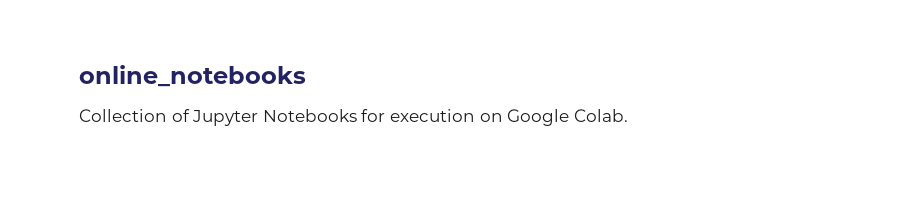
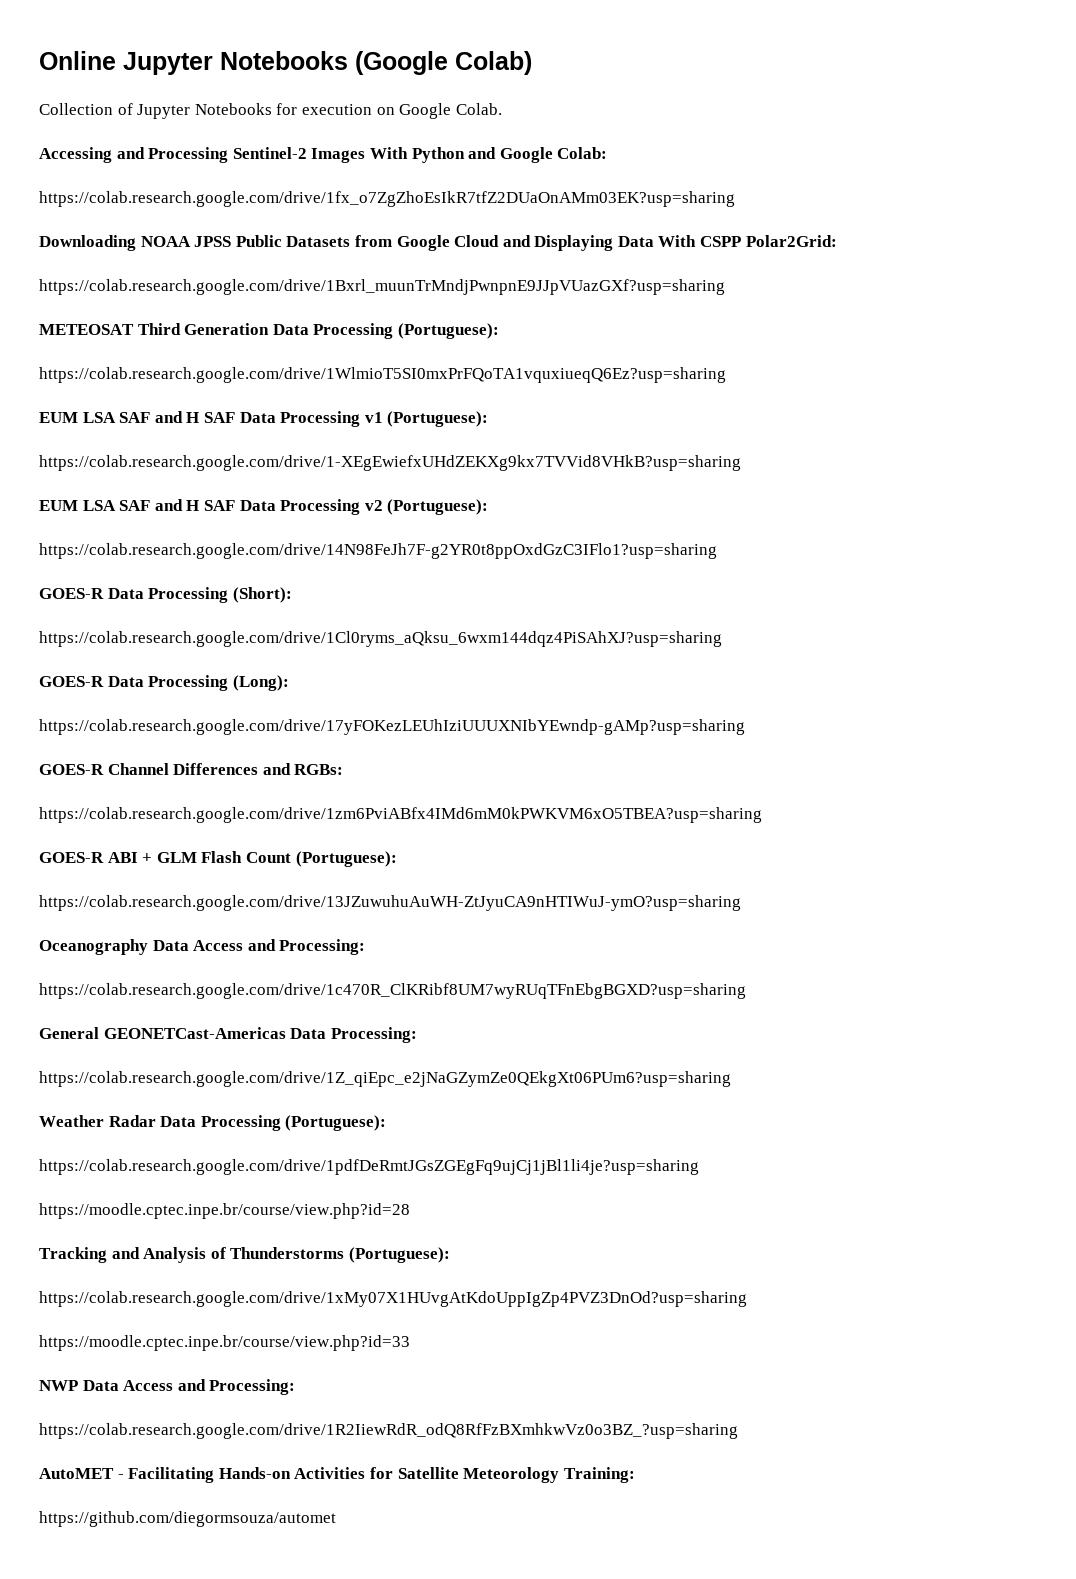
[79,65,306,87] online_notebooks -> [39,51,532,75] Online Jupyter Notebooks (Google Colab)
(628, 115) none -> [39,147,608,163] [39,191,735,207] [39,235,837,251] [39,279,725,295] [39,323,499,339] [39,367,726,383] [39,411,489,427] [39,455,741,471] [39,499,489,515] [39,543,717,559] [39,587,292,603] [39,631,722,647] [39,675,289,691] [39,719,745,735] [39,763,344,775] [39,807,762,823] [39,851,397,867] [39,895,741,911] [39,939,366,955] [39,983,746,999] [39,1027,417,1043] [39,1071,731,1087] [39,1115,387,1131] [39,1159,699,1175] [39,1203,410,1219] [39,1247,450,1263] [39,1291,747,1307] [39,1335,410,1351] [39,1379,296,1395] [39,1423,738,1439] [39,1467,635,1483] [39,1511,336,1527] // Accessing and Processing Sentinel-2 Images With Python and Google Colab: // https://colab.research.google.com/drive/1fx_o7ZgZhoEsIkR7tfZ2DUaOnAMm03EK?usp=sharing // Downloading NOAA JPSS Public Datasets from Google Cloud and Displaying Data With CSPP Polar2Grid: // https://colab.research.google.com/drive/1Bxrl_muunTrMndjPwnpnE9JJpVUazGXf?usp=sharing // METEOSAT Third Generation Data Processing (Portuguese): // https://colab.research.google.com/drive/1WlmioT5SI0mxPrFQoTA1vquxiueqQ6Ez?usp=sharing // EUM LSA SAF and H SAF Data Processing v1 (Portuguese): // https://colab.research.google.com/drive/1-XEgEwiefxUHdZEKXg9kx7TVVid8VHkB?usp=sharing // EUM LSA SAF and H SAF Data Processing v2 (Portuguese): // https://colab.research.google.com/drive/14N98FeJh7F-g2YR0t8ppOxdGzC3IFlo1?usp=sharing // GOES-R Data Processing (Short): // https://colab.research.google.com/drive/1Cl0ryms_aQksu_6wxm144dqz4PiSAhXJ?usp=sharing // GOES-R Data Processing (Long): // https://colab.research.google.com/drive/17yFOKezLEUhIziUUUXNIbYEwndp-gAMp?usp=sharing // GOES-R Channel Differences and RGBs: // https://colab.research.google.com/drive/1zm6PviABfx4IMd6mM0kPWKVM6xO5TBEA?usp=sharing // GOES-R ABI + GLM Flash Count (Portuguese): // https://colab.research.google.com/drive/13JZuwuhuAuWH-ZtJyuCA9nHTIWuJ-ymO?usp=sharing // Oceanography Data Access and Processing: // https://colab.research.google.com/drive/1c470R_ClKRibf8UM7wyRUqTFnEbgBGXD?usp=sharing // General GEONETCast-Americas Data Processing: // https://colab.research.google.com/drive/1Z_qiEpc_e2jNaGZymZe0QEkgXt06PUm6?usp=sharing // Weather Radar Data Processing (Portuguese): // https://colab.research.google.com/drive/1pdfDeRmtJGsZGEgFq9ujCj1jBl1li4je?usp=sharing // https://moodle.cptec.inpe.br/course/view.php?id=28 // Tracking and Analysis of Thunderstorms (Portuguese): // https://colab.research.google.com/drive/1xMy07X1HUvgAtKdoUppIgZp4PVZ3DnOd?usp=sharing // https://moodle.cptec.inpe.br/course/view.php?id=33 // NWP Data Access and Processing: // https://colab.research.google.com/drive/1R2IiewRdR_odQ8RfFzBXmhkwVz0o3BZ_?usp=sharing // AutoMET - Facilitating Hands-on Activities for Satellite Meteorology Training: // https://github.com/diegormsouza/automet

